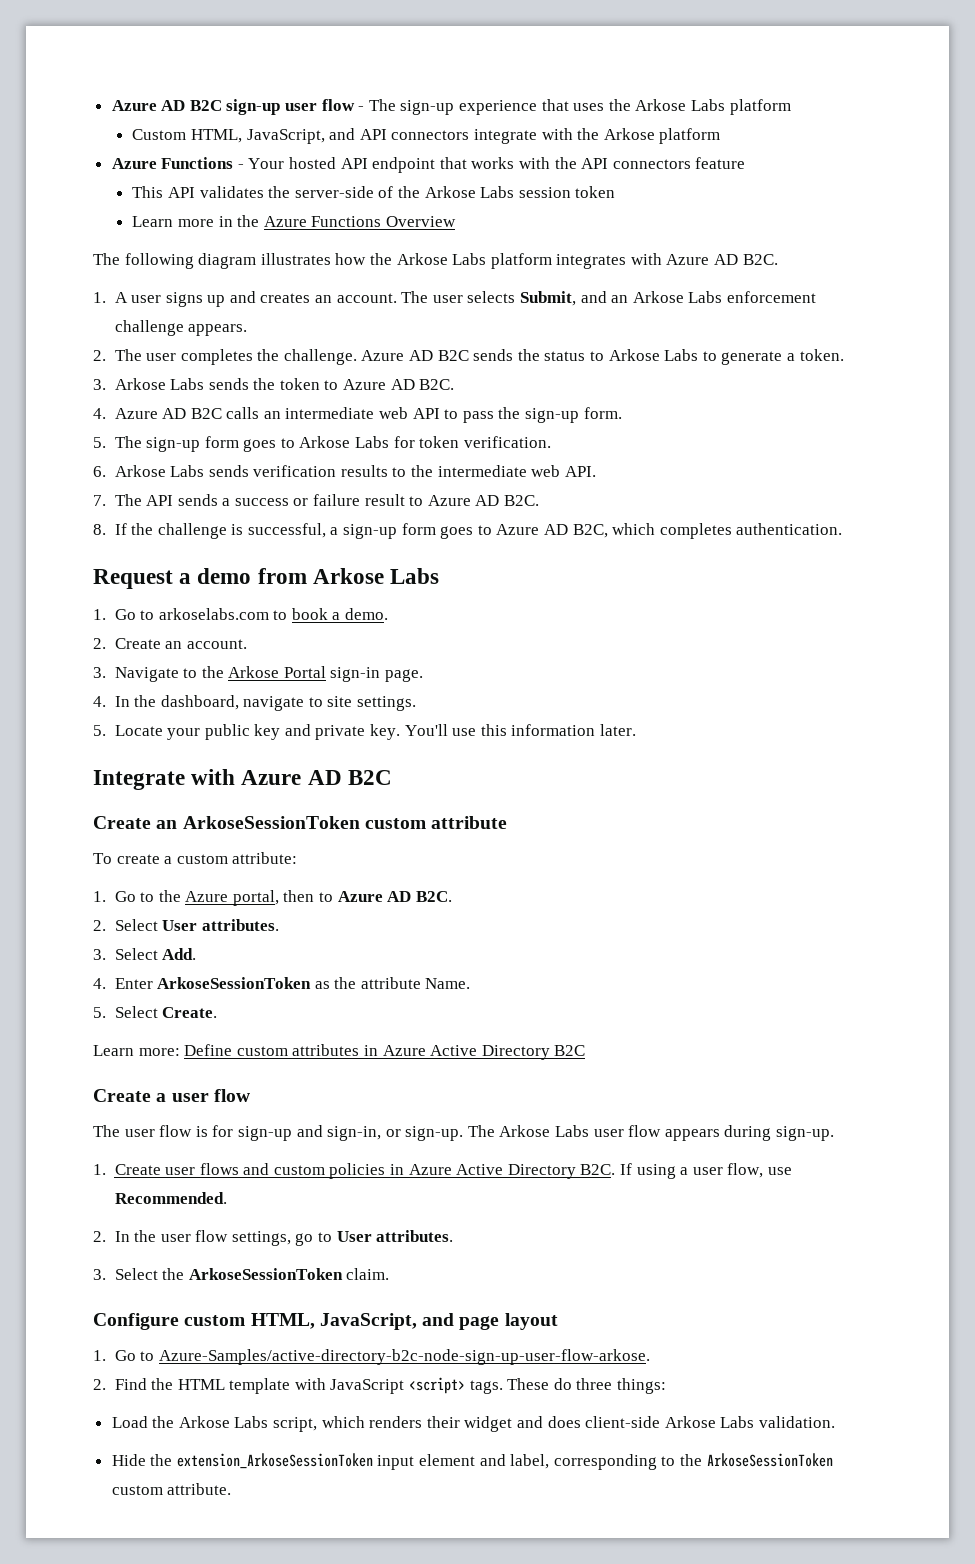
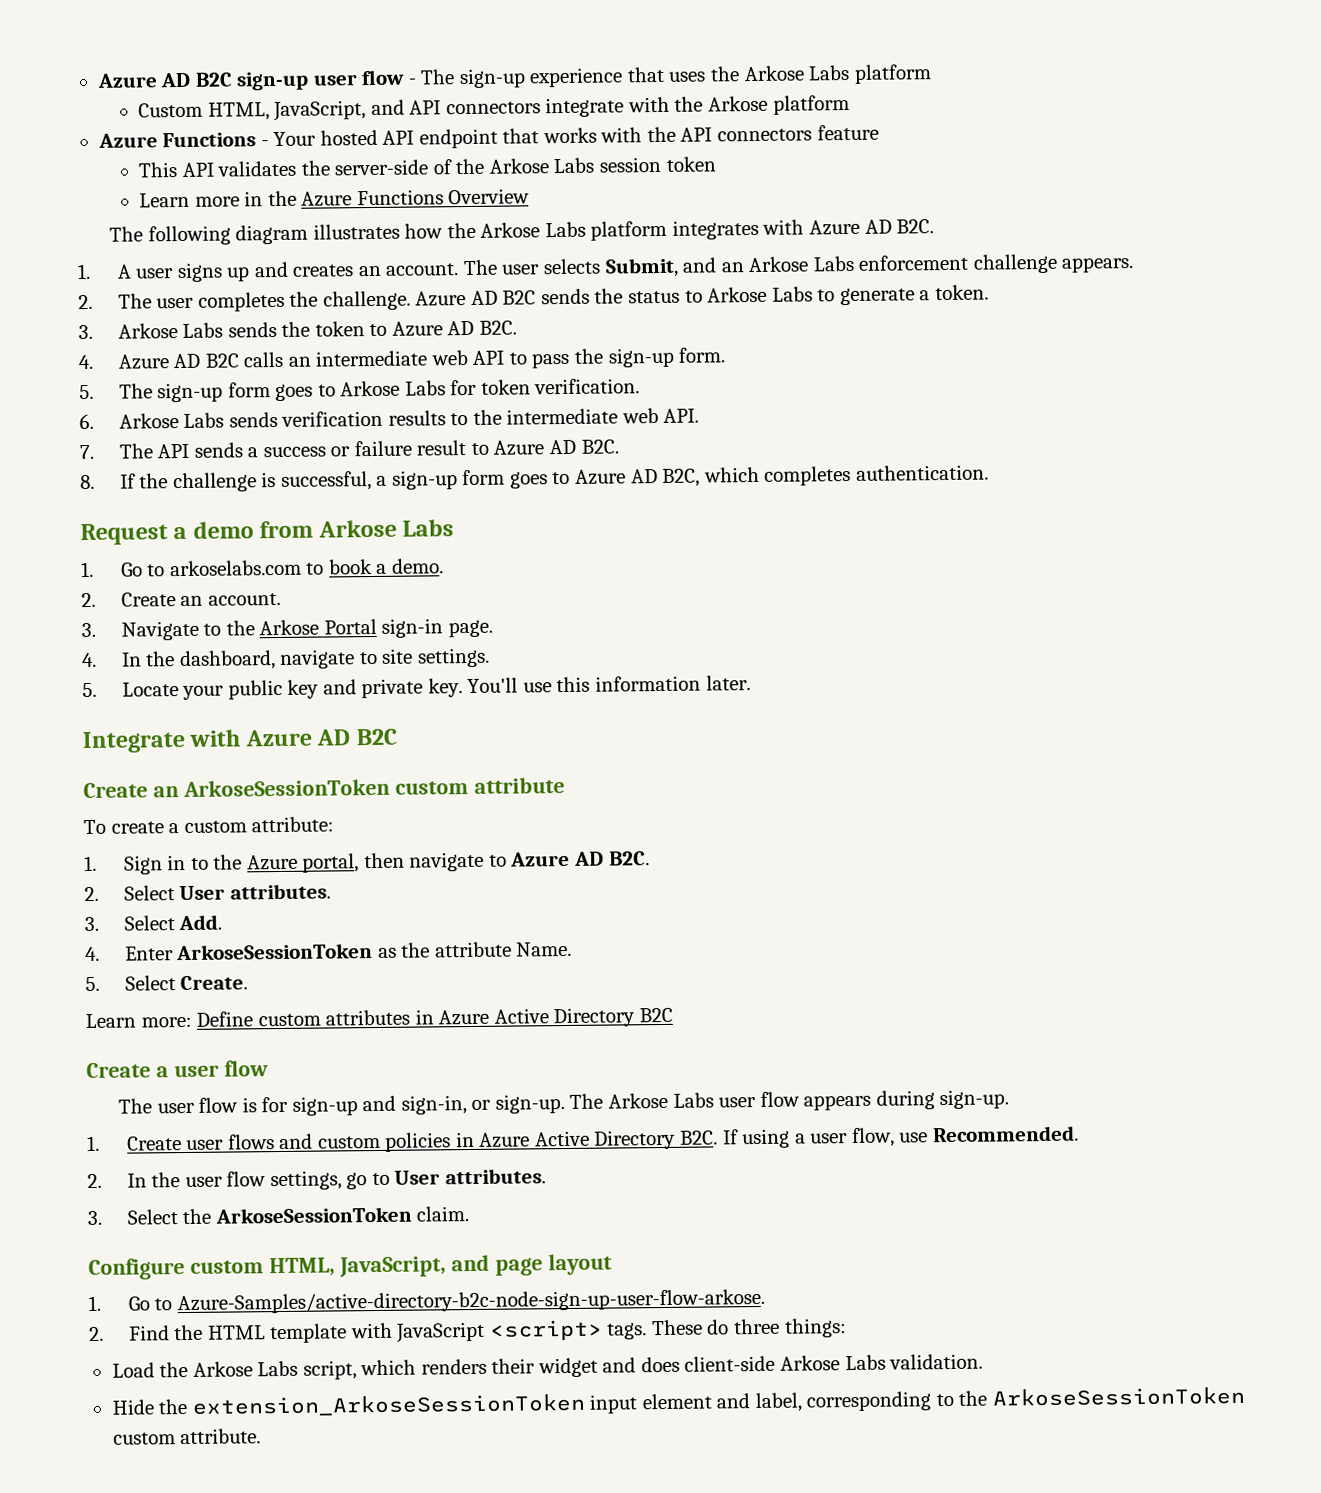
[114,891,136,902] Go -> [123,854,187,875] Sign in
(315, 896) none -> [409,851,485,872] navigate

